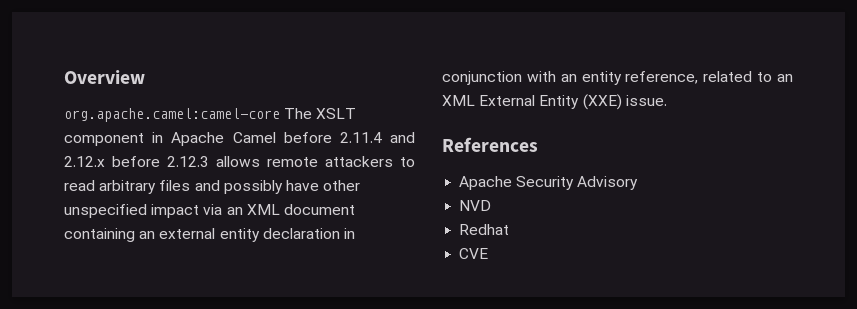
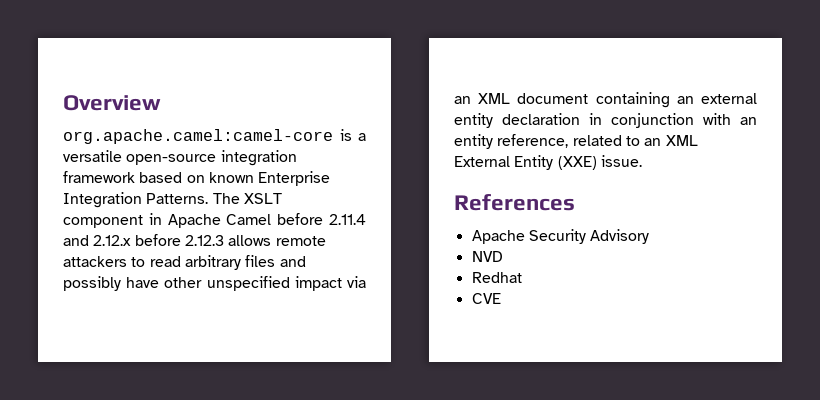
(280, 115) none -> [339,129,366,141] [63,150,297,166] [63,171,331,186] [63,192,209,208] is a versatile open-source integration framework based on known Enterprise Integration Patterns.

